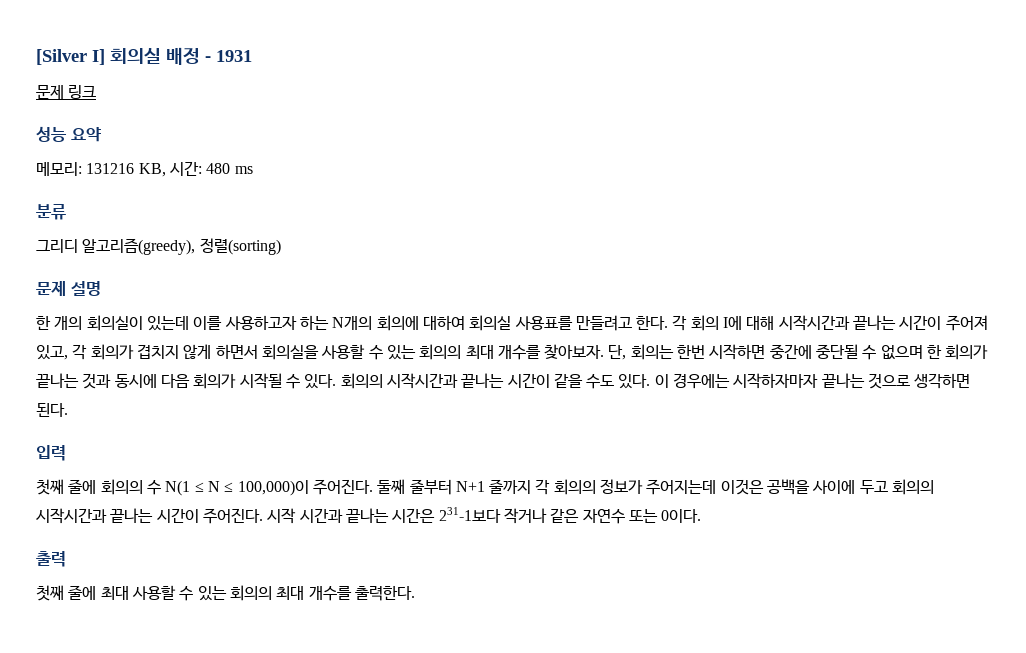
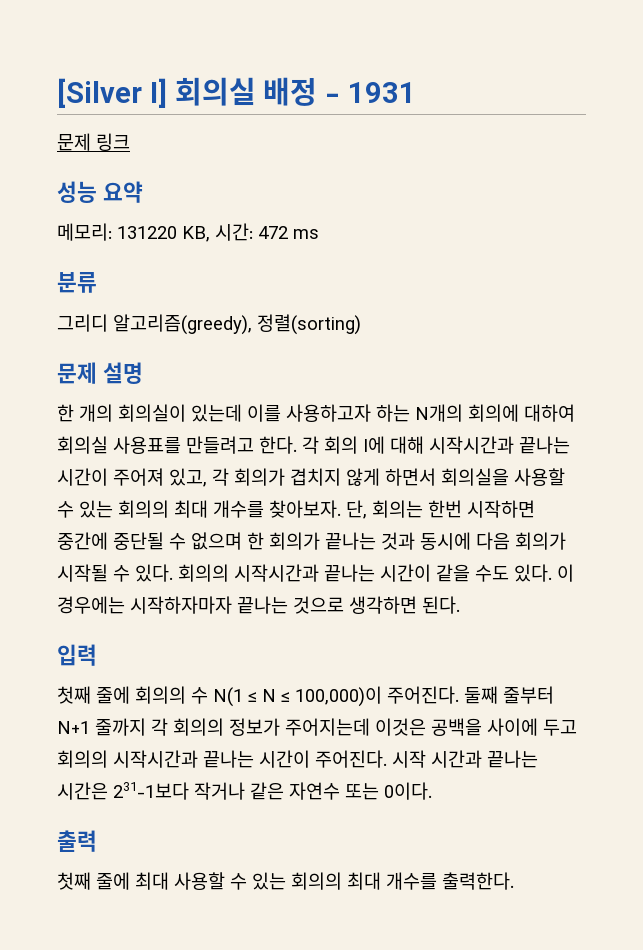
[86,163,135,174] 131216 -> [117,226,177,239] 131220
[206,163,231,174] 480 -> [258,226,288,239] 472

